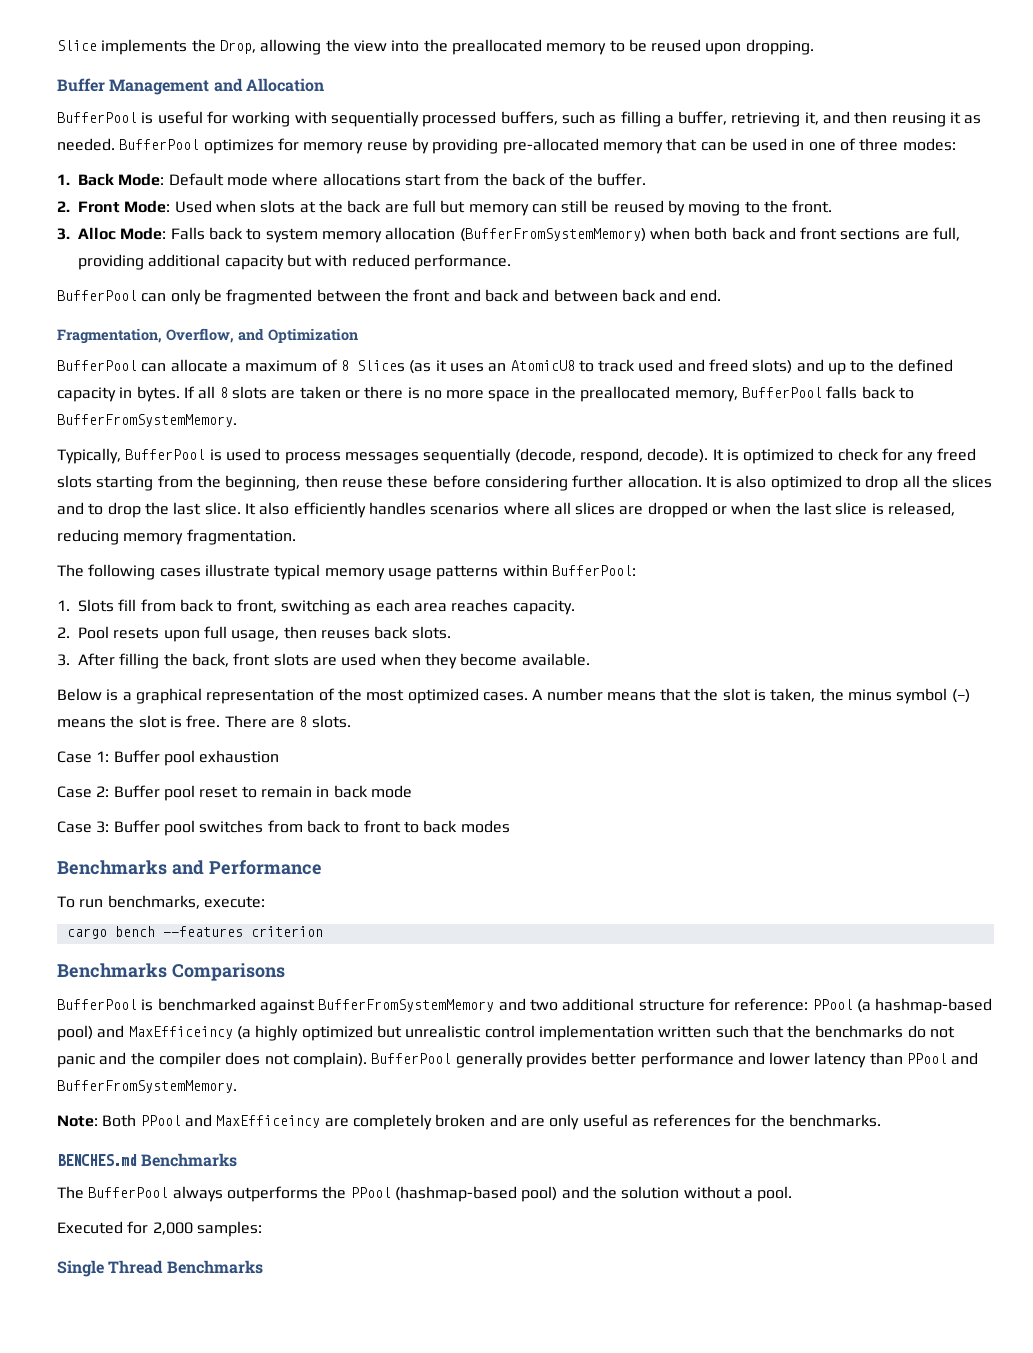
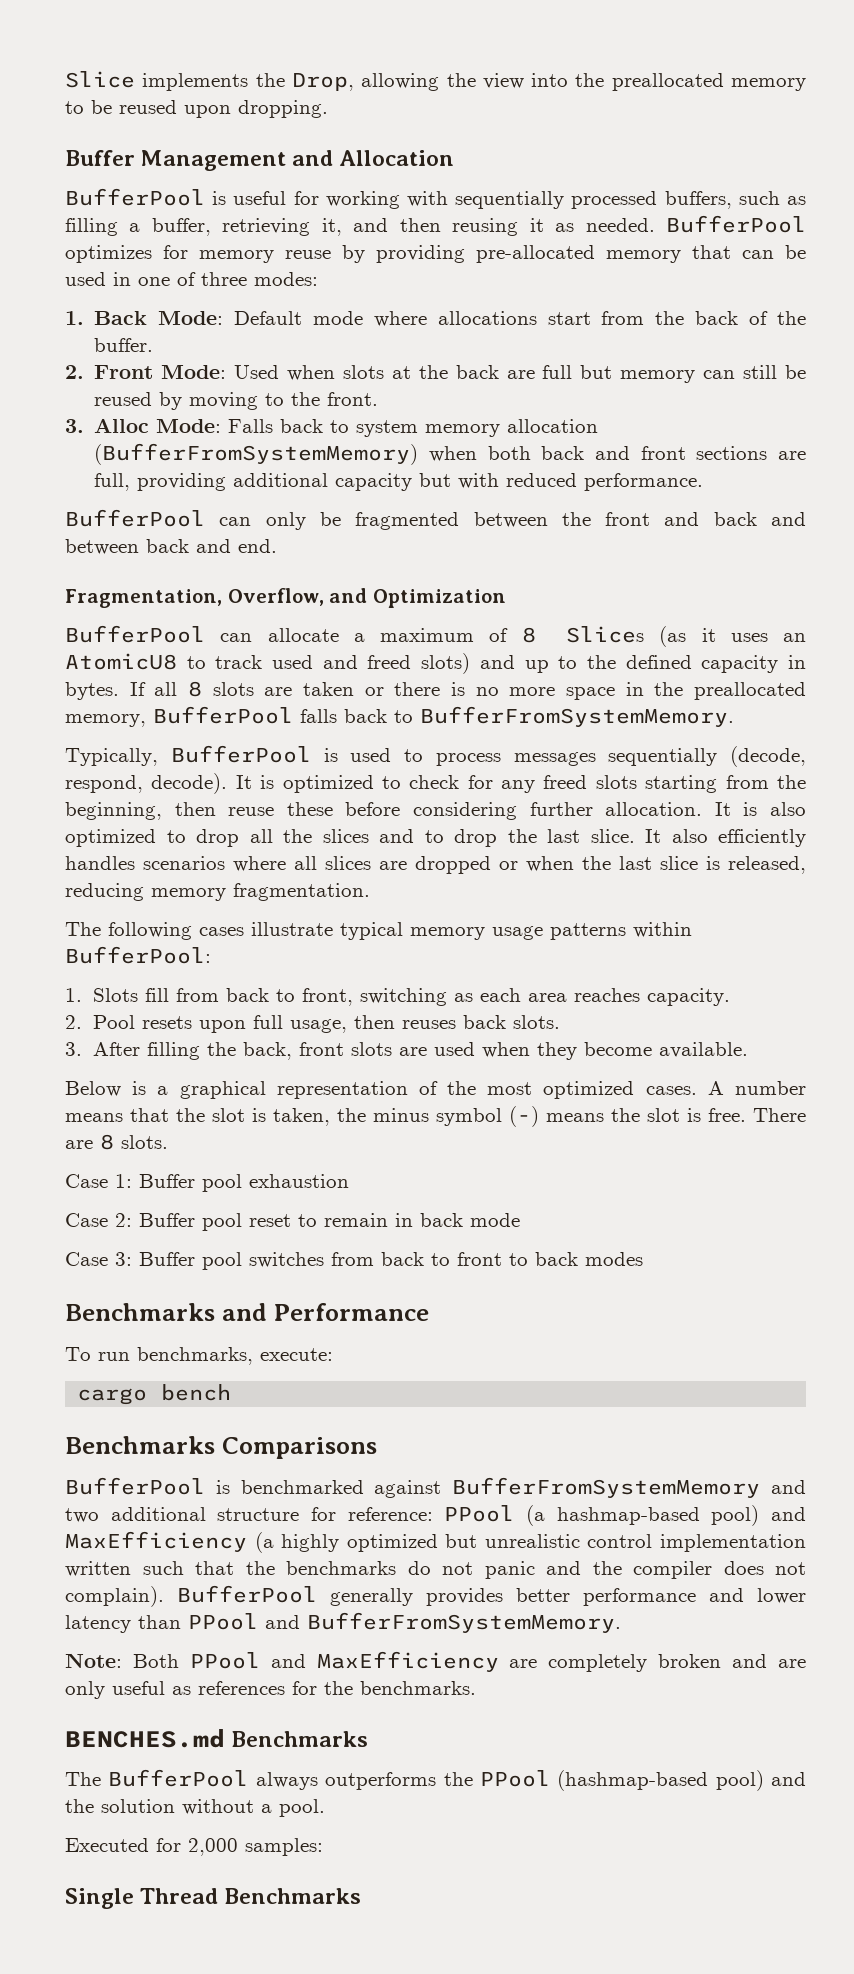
[162,926,323,937] --features criterion -> (232, 1392) none
[128,1026,233,1039] MaxEfficeincy -> [65,1531,247,1552] MaxEfficiency
[216,1115,321,1128] MaxEfficeincy -> [316,1651,499,1672] MaxEfficiency

